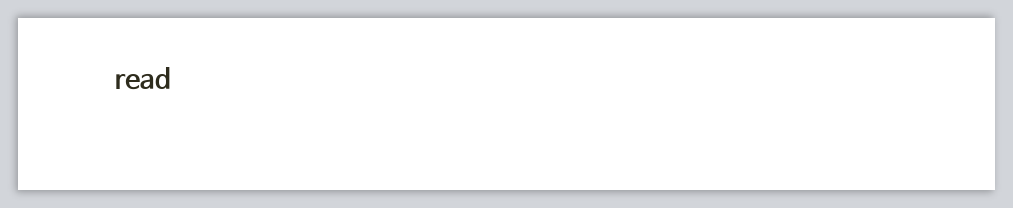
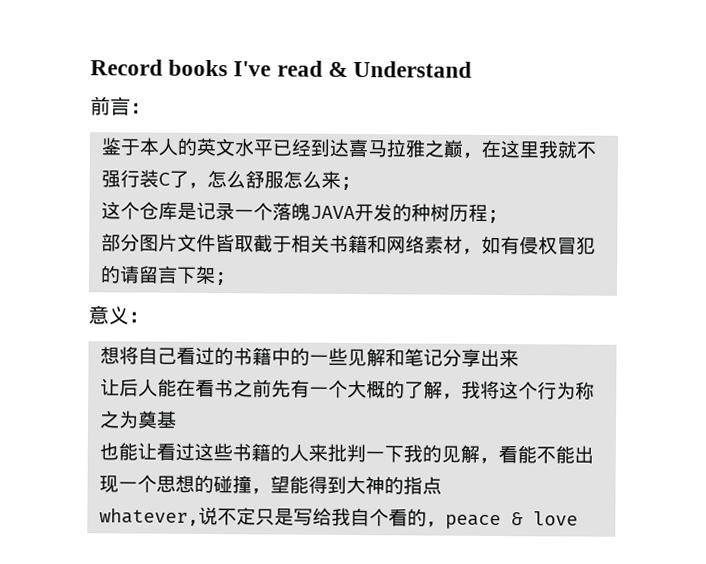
[115,67,171,90] read -> [90,59,473,78] [90,96,151,116] [101,137,596,159] [101,169,352,190] [101,201,499,224] [101,233,596,255] [100,265,227,286] [88,305,149,325] [100,346,519,368] [100,378,595,400] [99,410,177,429] [99,442,594,465] [99,474,442,495] [99,506,578,530] Record books I've read & Understand // 前言： // 鉴于本人的英文水平已经到达喜马拉雅之巅，在这里我就不强行装C了，怎么舒服怎么来; // 这个仓库是记录一个落魄JAVA开发的种树历程; // 部分图片文件皆取截于相关书籍和网络素材，如有侵权冒犯的请留言下架; // 意义： // 想将自己看过的书籍中的一些见解和笔记分享出来 // 让后人能在看书之前先有一个大概的了解，我将这个行为称之为奠基 // 也能让看过这些书籍的人来批判一下我的见解，看能不能出现一个思想的碰撞，望能得到大神的指点 // whatever,说不定只是写给我自个看的，peace & love

